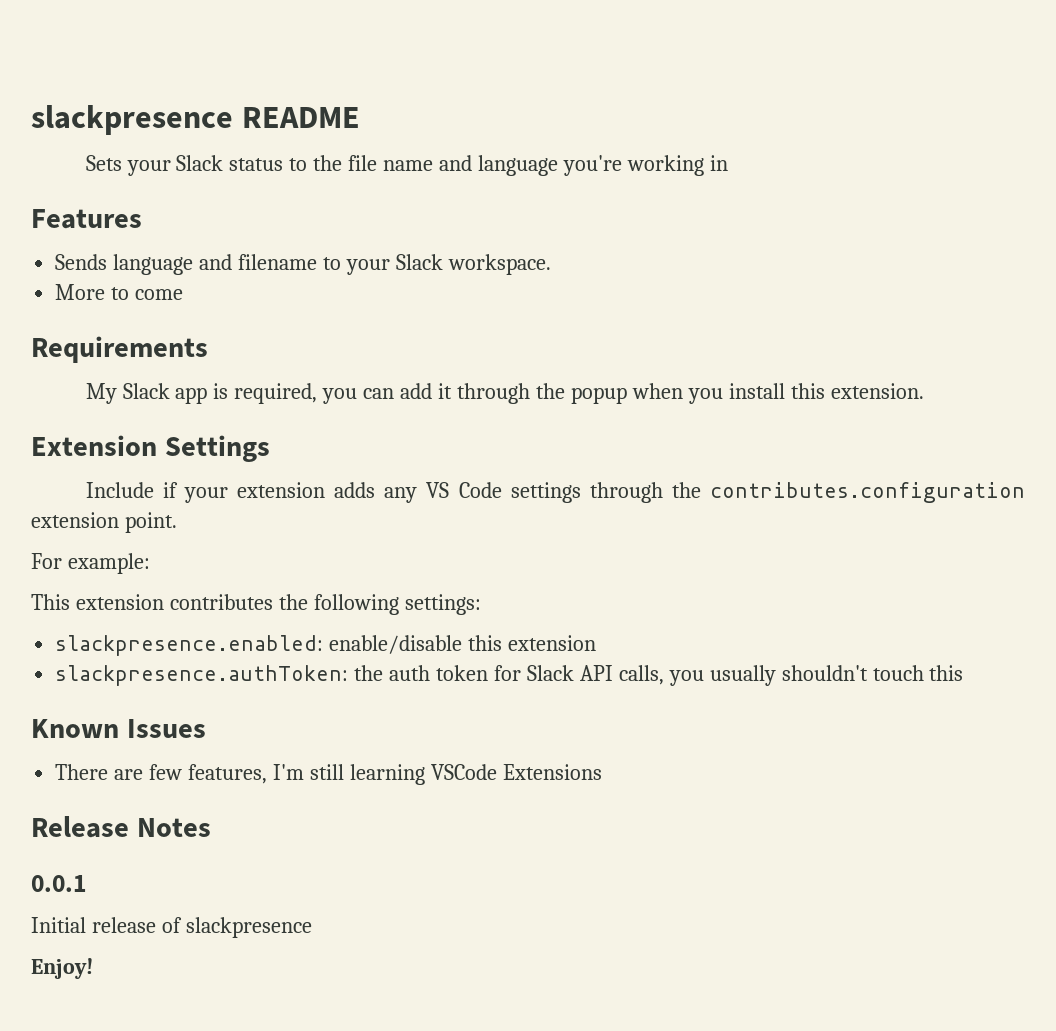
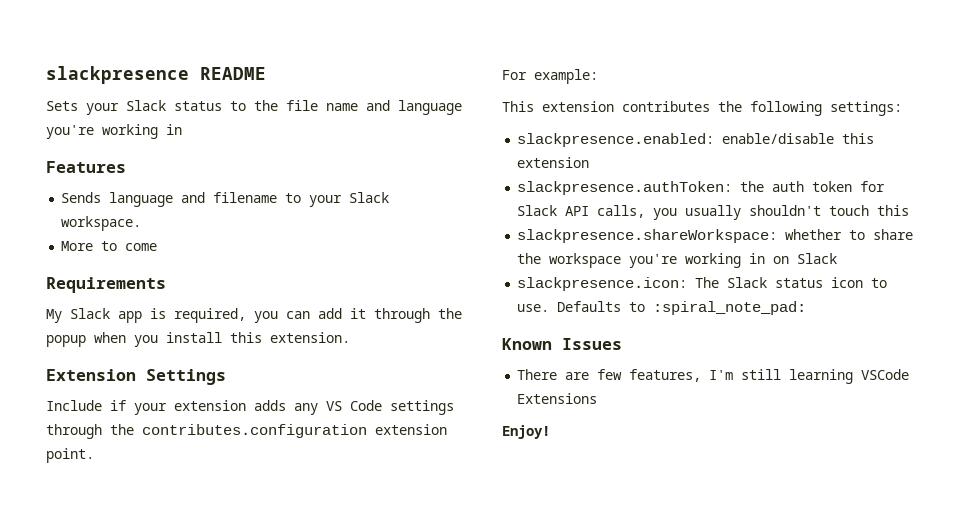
(964, 673) none -> [517,229,914,243] [517,253,838,268] [517,277,888,291] [517,301,807,315] // slackpresence.shareWorkspace: whether to share the workspace you're working in on Slack // slackpresence.icon: The Slack status icon to use. Defaults to :spiral_note_pad:
[31,816,211,838] [31,875,86,892] [31,917,312,938] // Release Notes // 0.0.1 // Initial release of slackpresence -> (598, 398) none

